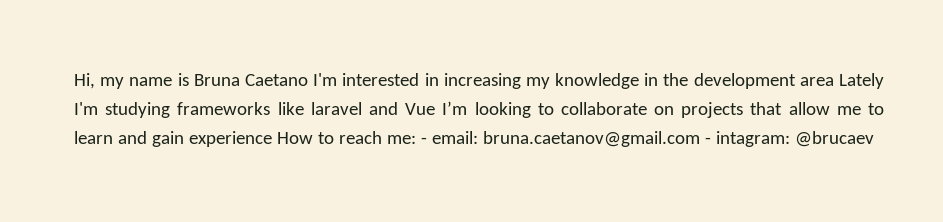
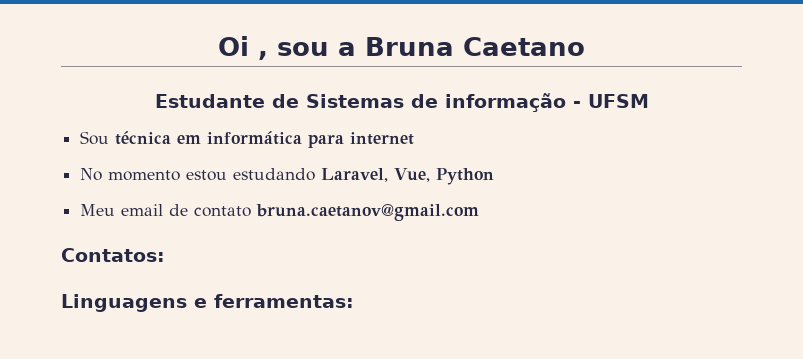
[74,73,884,89] [74,101,884,118] [74,131,874,147] Hi, my name is Bruna Caetano I'm interested in increasing my knowledge in the development area Lately I'm studying frameworks like laravel and Vue I’m looking to collaborate on projects that allow me to learn and gain experience How to reach me: - email: bruna.caetanov@gmail.com - intagram: @brucaev -> [218,36,585,60] [154,93,649,112] [80,131,415,148] [80,168,495,185] [80,204,480,221] [61,248,165,262] [61,294,354,312] Oi , sou a Bruna Caetano // Estudante de Sistemas de informação - UFSM // Sou técnica em informática para internet // No momento estou estudando Laravel, Vue, Python // Meu email de contato bruna.caetanov@gmail.com // Contatos: // Linguagens e ferramentas:

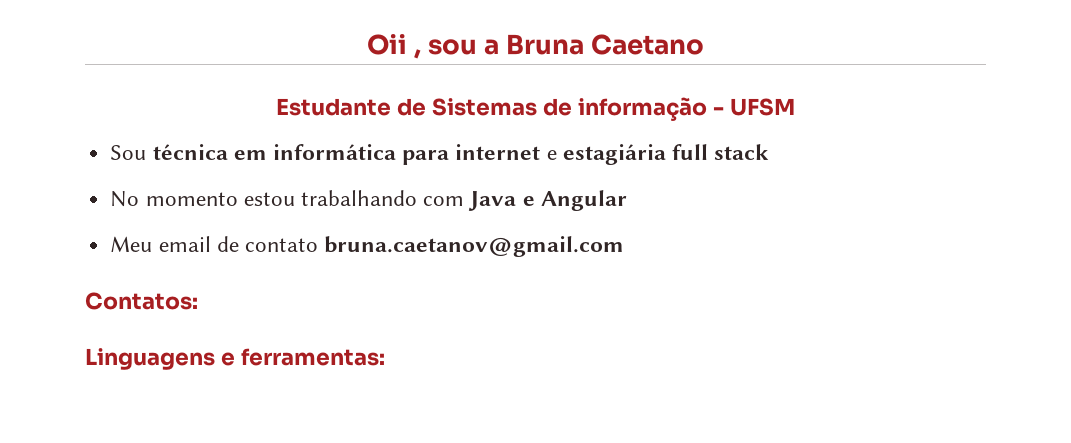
[218,36,249,56] Oi -> [366,34,407,55] Oii
(415, 138) none -> [546,144,770,165] e estagiária full stack
[233,168,495,185] estudando Laravel, Vue, Python -> [300,190,627,211] trabalhando com Java e Angular

